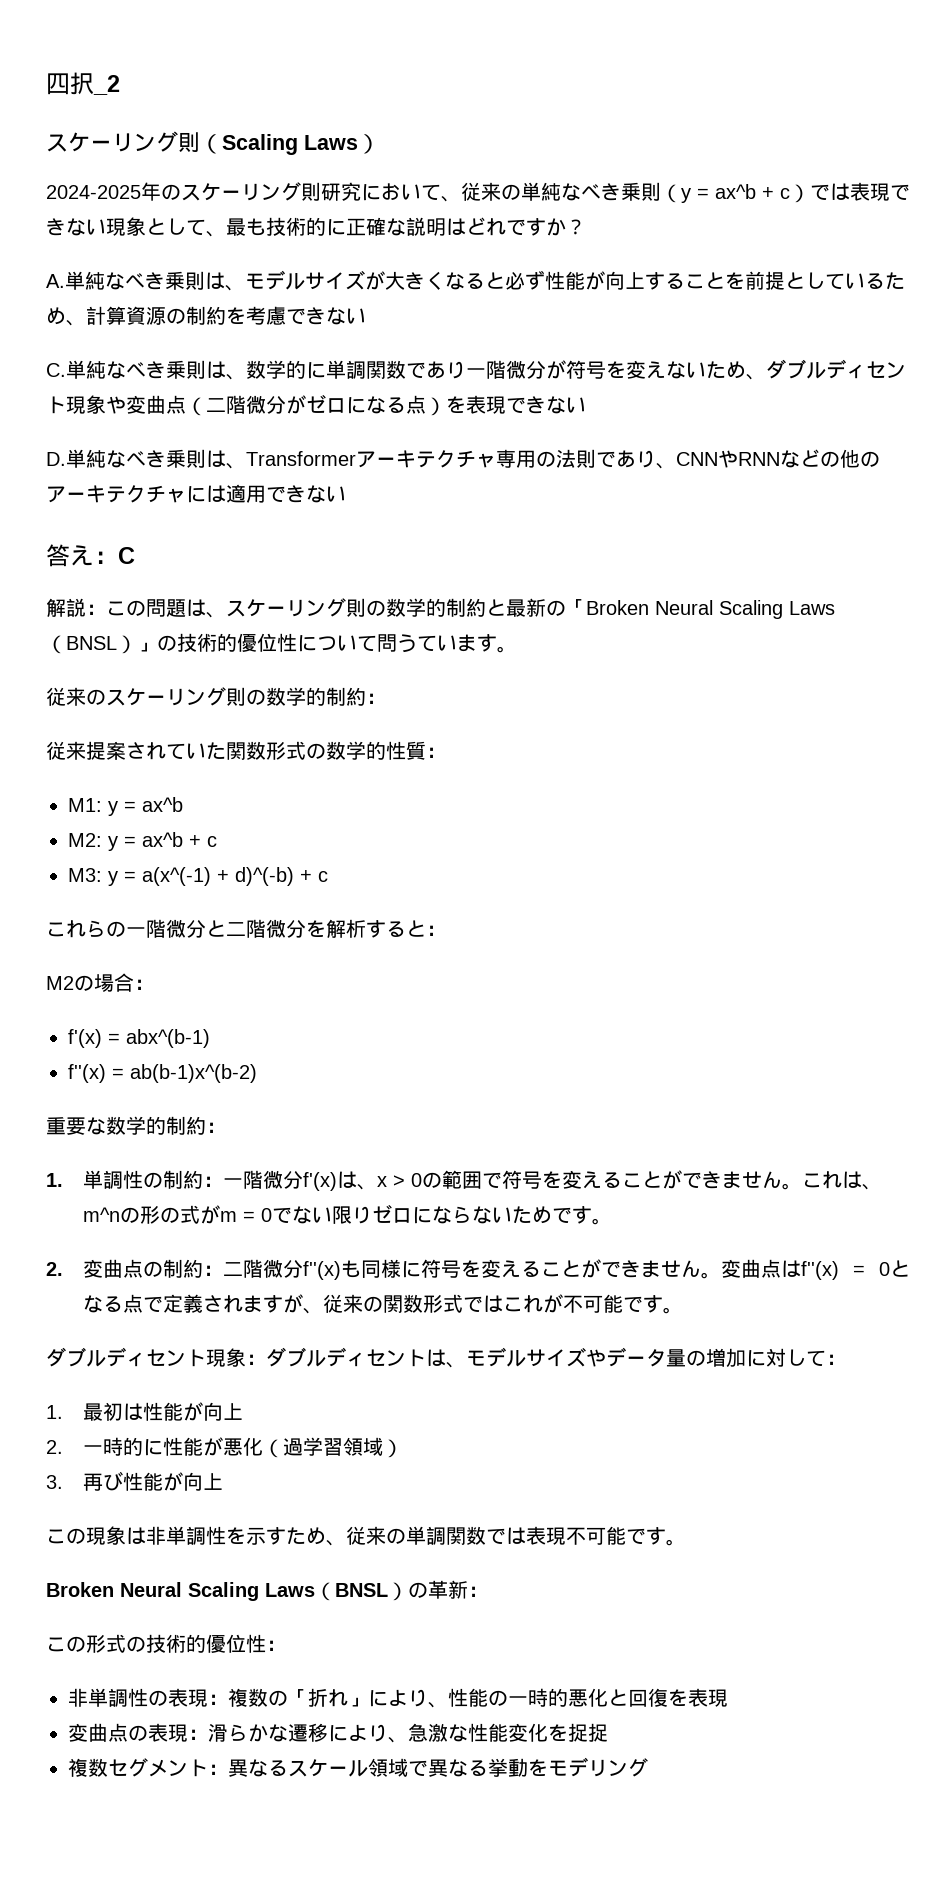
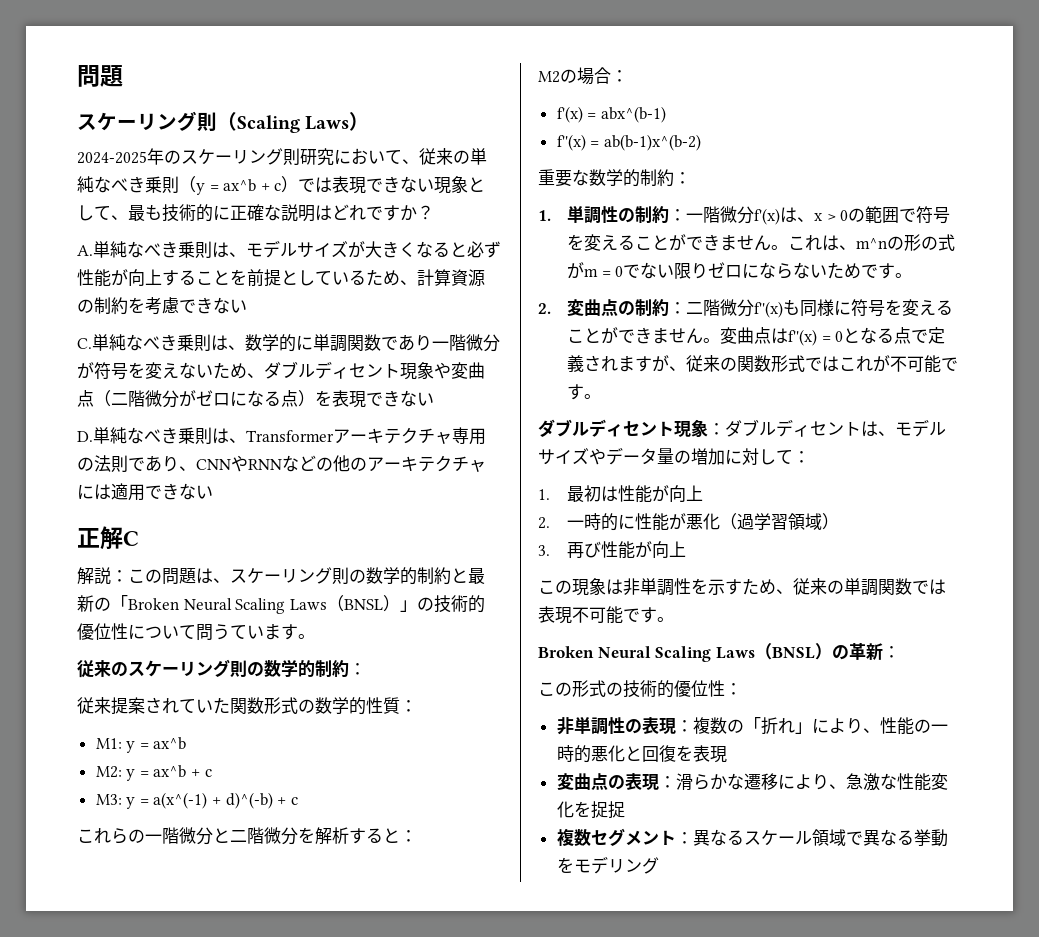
[46,72,120,95] 四択_2 -> [77,65,123,87] 問題
[46,544,118,567] 答え： -> [77,526,123,550] 正解

